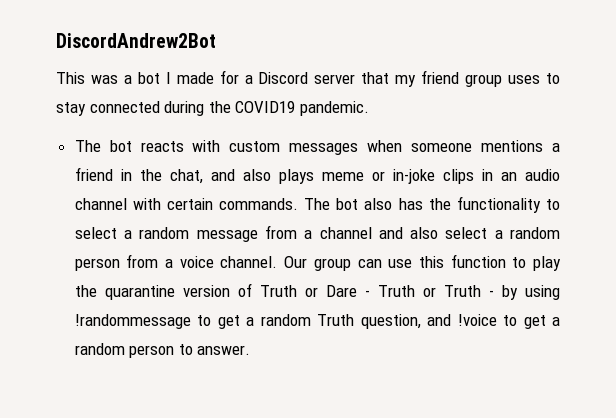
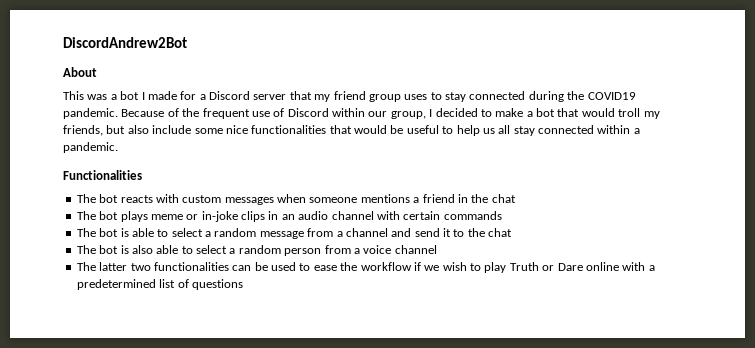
(216, 40) none -> [63,67,97,77] // About
(369, 108) none -> [121,108,660,119] [63,125,640,136] [63,142,118,153] [63,170,142,180] Because of the frequent use of Discord within our group, I decided to make a bot that would troll my friends, but also include some nice functionalities that would be useful to help us all stay connected within a pandemic. // Functionalities
[169,169,271,184] chat, and also -> [491,194,516,203] [76,211,119,220] chat // The bot
[219,196,541,213] commands. The bot also has the functionality -> [443,211,502,220] [76,228,154,237] commands // The bot is able
[410,227,439,239] also -> [414,228,513,237] [76,245,193,254] send it to the chat // The bot is also able to
[220,254,561,271] [74,283,560,300] [74,314,560,329] [74,343,251,358] channel. Our group can use this function to play the quarantine version of Truth or Dare - Truth or Truth - by using !randommessage to get a random Truth question, and !voice to get a random person to answer. -> [394,245,437,254] [76,262,655,273] [76,279,243,290] channel // The latter two functionalities can be used to ease the workflow if we wish to play Truth or Dare online with a predetermined list of questions

